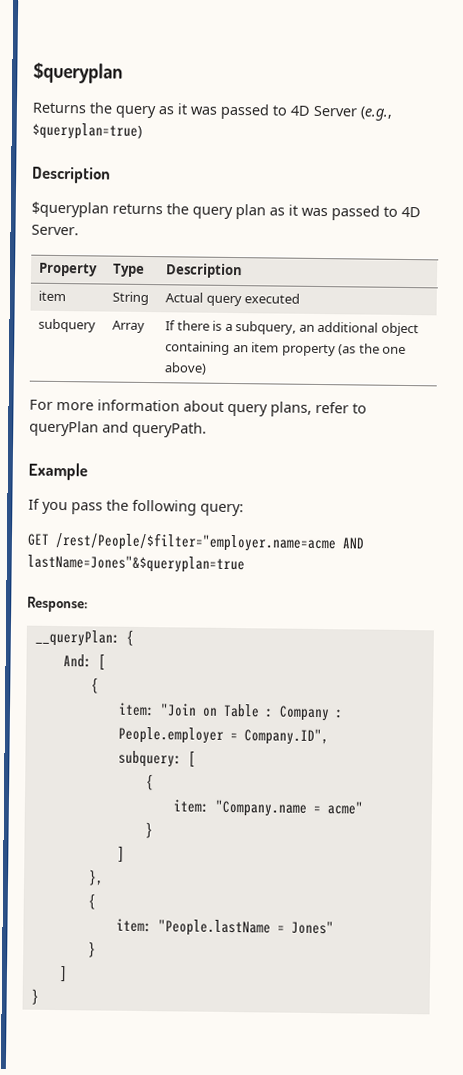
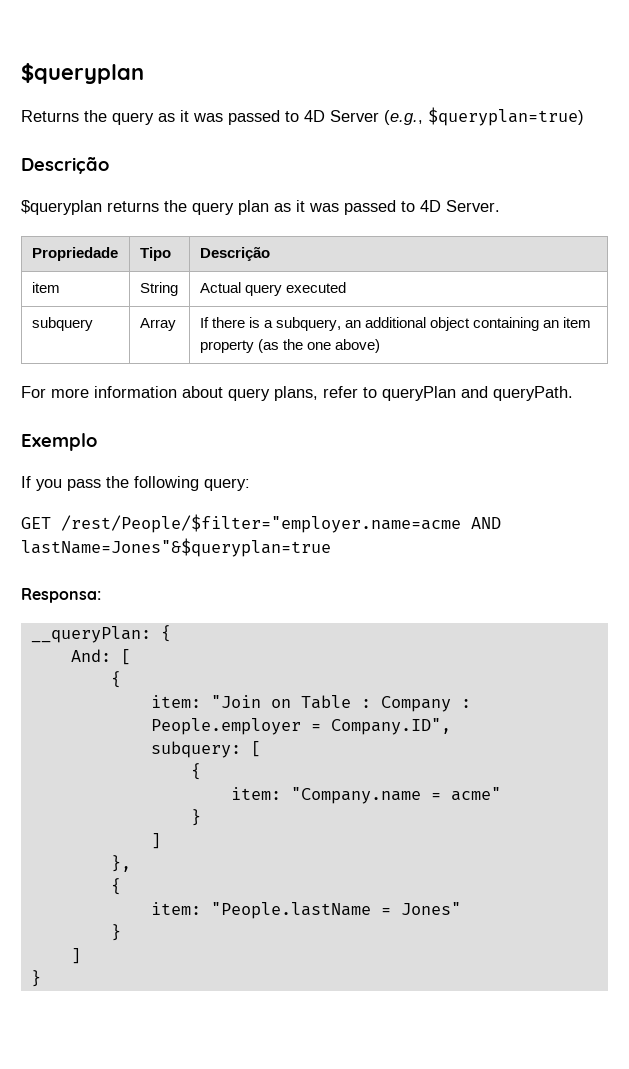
[32,166,111,184] Description -> [21,157,109,174] Descrição
[39,262,99,277] [112,263,146,277] [165,263,244,279] Property | Type | Description -> [31,247,118,261] [139,247,171,261] [199,246,270,261] Propriedade | Tipo | Descrição
[28,462,88,481] Example -> [21,433,97,451] Exemplo
[27,596,88,613] Response: -> [21,588,101,603] Responsa:

